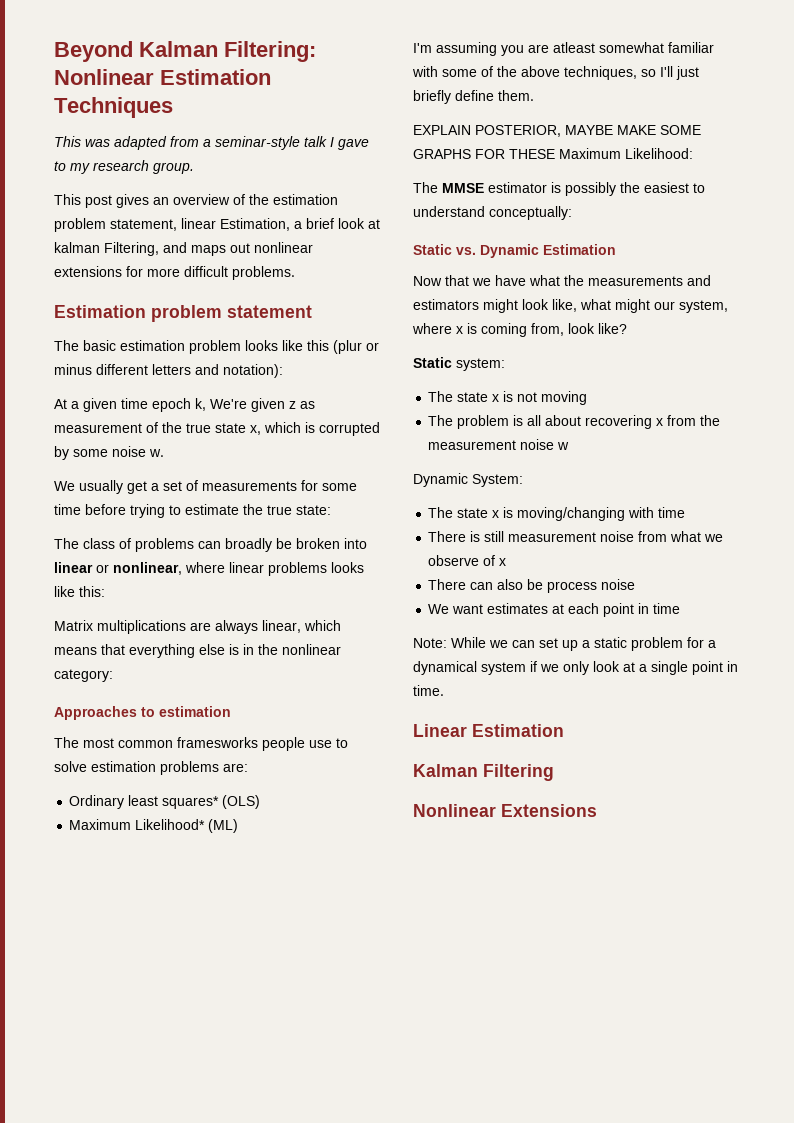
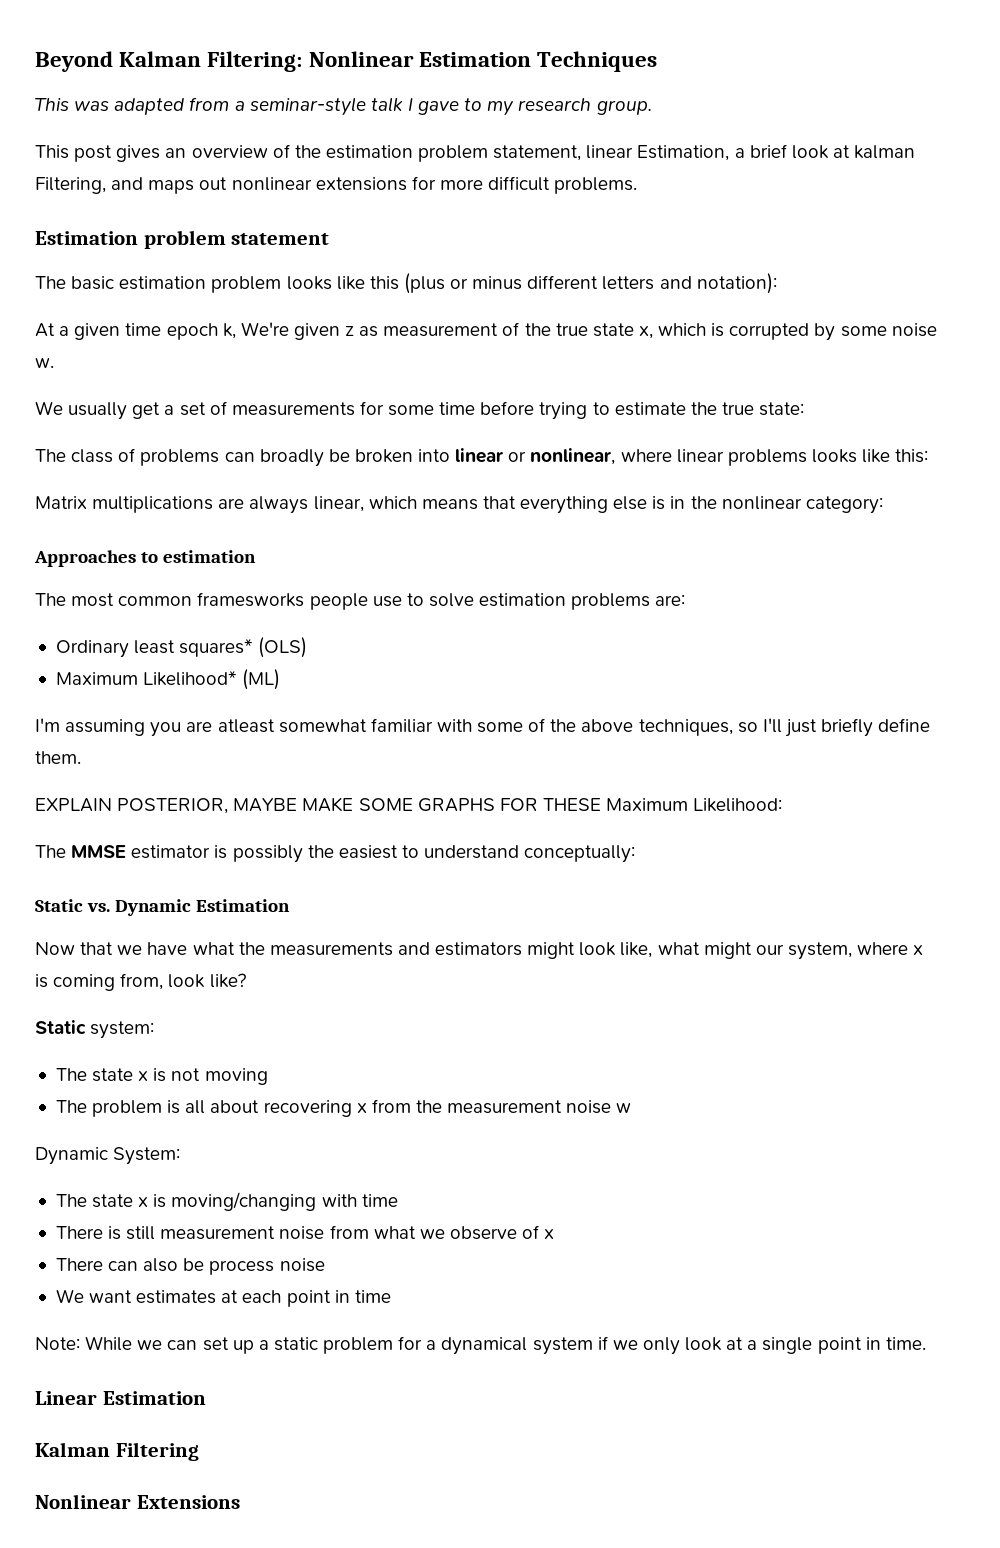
[333,340,362,354] (plur -> [403,273,445,294] (plus

